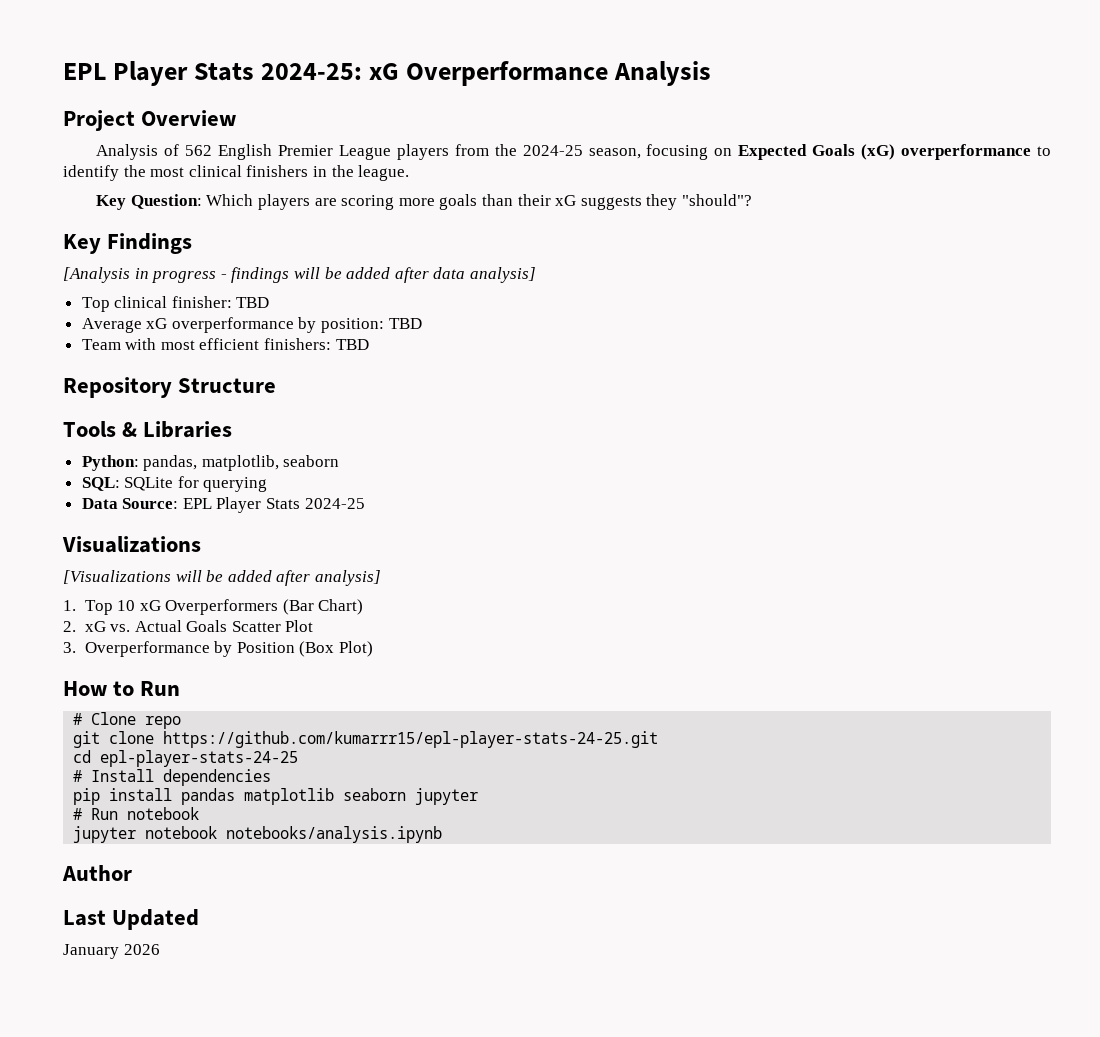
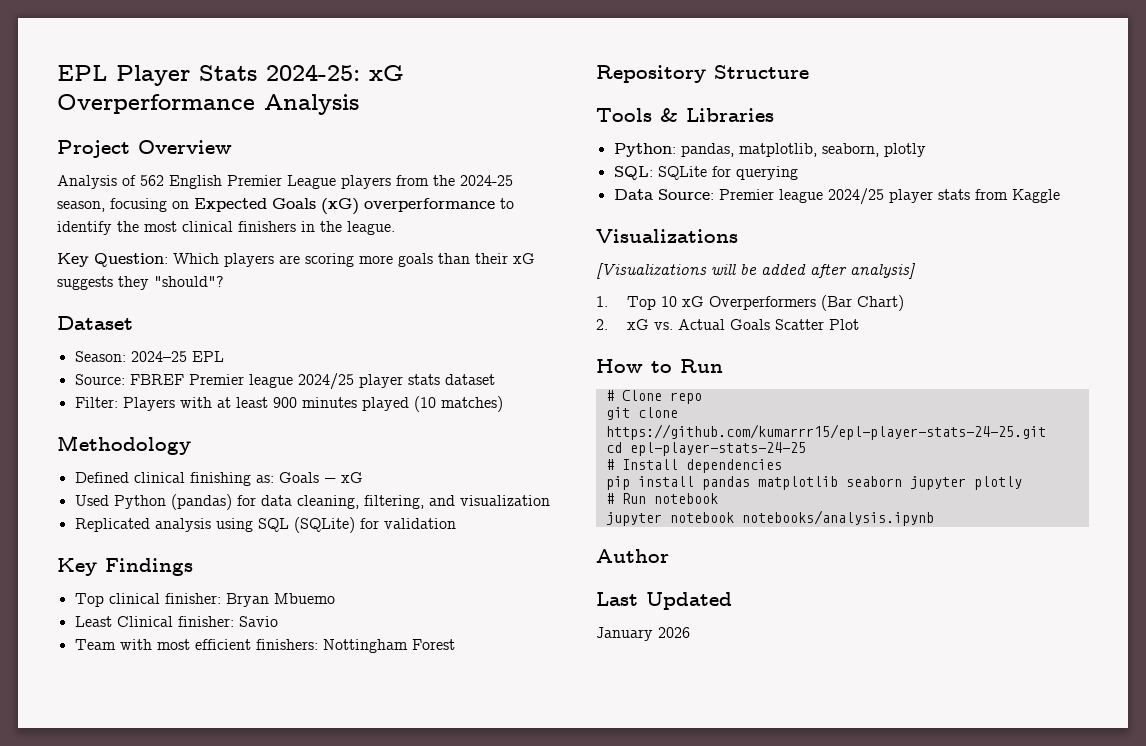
[63,233,193,254] [63,267,536,283] [81,296,270,312] [81,317,422,333] Key Findings // [Analysis in progress - findings will be added after data analysis] // Top clinical finisher: TBD // Average xG overperformance by position: TBD -> [57,316,133,330] [74,351,224,362] [74,373,495,390] [74,396,503,412] [57,435,191,455] [74,472,363,486] [74,494,550,510] [74,517,456,533] [57,558,193,576] [74,593,335,607] [74,616,278,627] Dataset // Season: 2024–25 EPL // Source: FBREF Premier league 2024/25 player stats dataset // Filter: Players with at least 900 minutes played (10 matches) // Methodology // Defined clinical finishing as: Goals − xG // Used Python (pandas) for data cleaning, filtering, and visualization // Replicated analysis using SQL (SQLite) for validation // Key Findings // Top clinical finisher: Bryan Mbuemo // Least Clinical finisher: Savio
[335,339,369,350] TBD -> [322,639,455,653] Nottingham Forest
[283,455,340,467] seaborn -> [821,143,926,157] seaborn, plotly
[182,497,365,513] EPL Player Stats 2024-25 -> [718,188,1060,205] Premier league 2024/25 player stats from Kaggle
[63,641,373,657] // 3. Overperformance by Position (Box Plot) -> (859, 324) none
(479, 796) none -> [973,476,1022,490] plotly

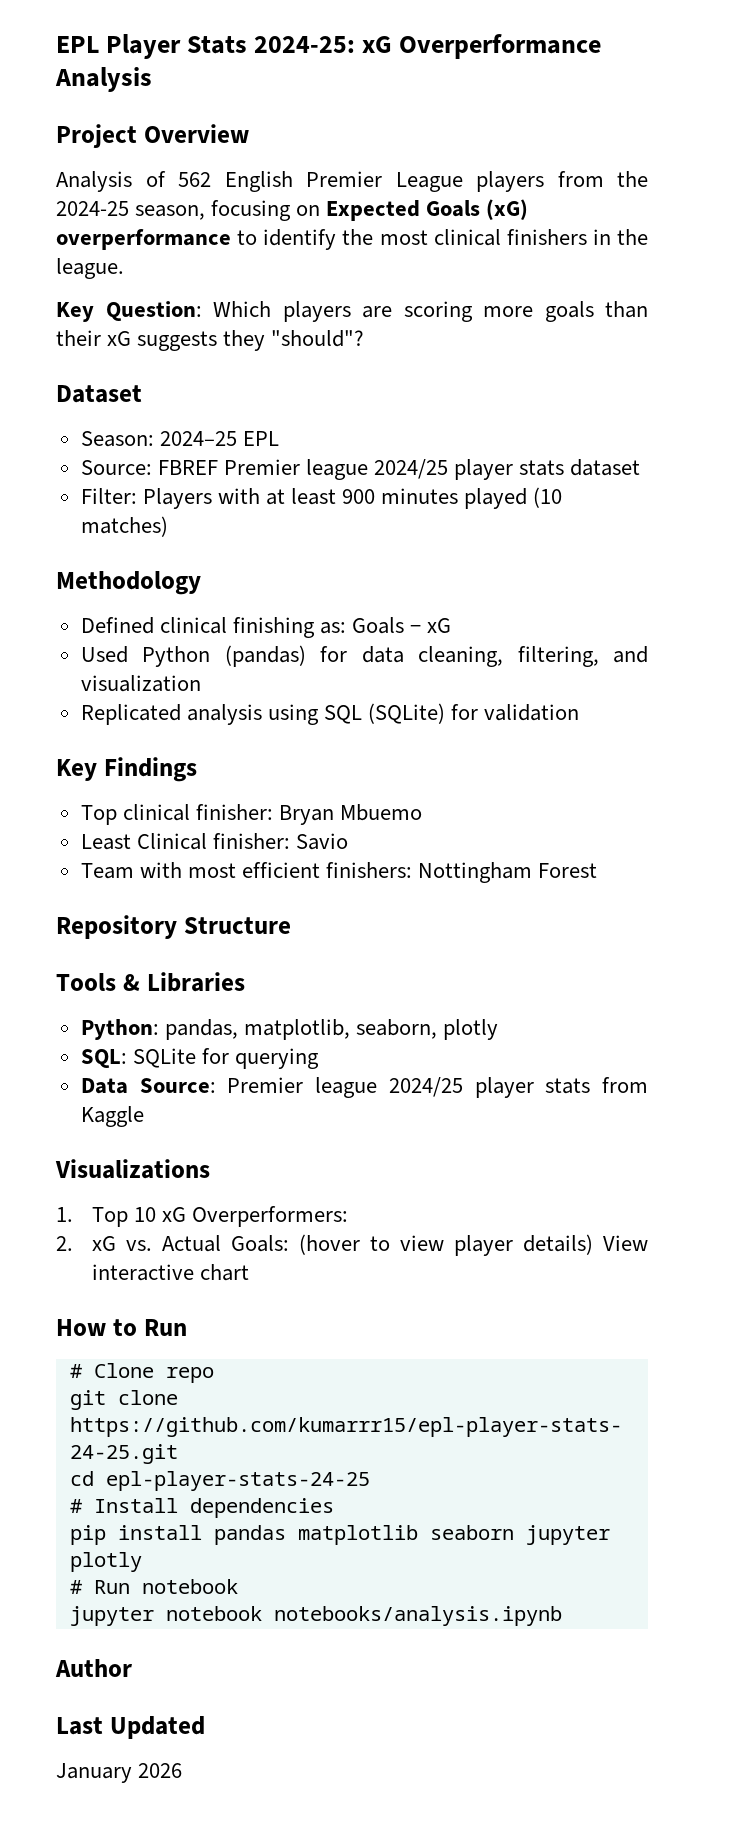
[596,263,916,279] // [Visualizations will be added after analysis] -> (210, 1169) none
[708,295,904,311] Overperformers (Bar Chart) -> [192,1206,349,1227] Overperformers:
[729,319,859,330] Goals Scatter Plot -> [230,1234,648,1256] [91,1264,249,1281] Goals: (hover to view player details) View interactive chart

